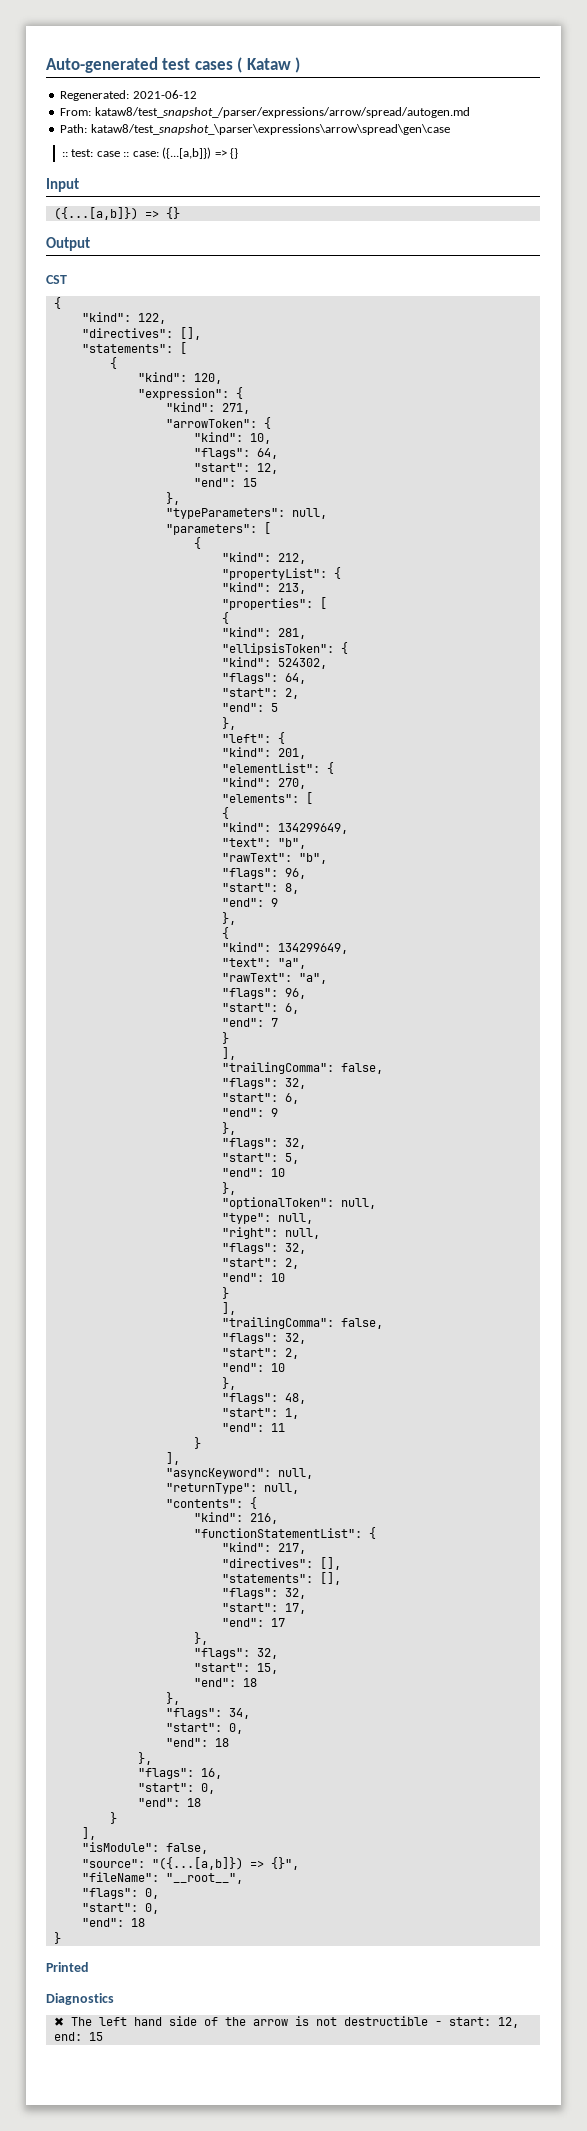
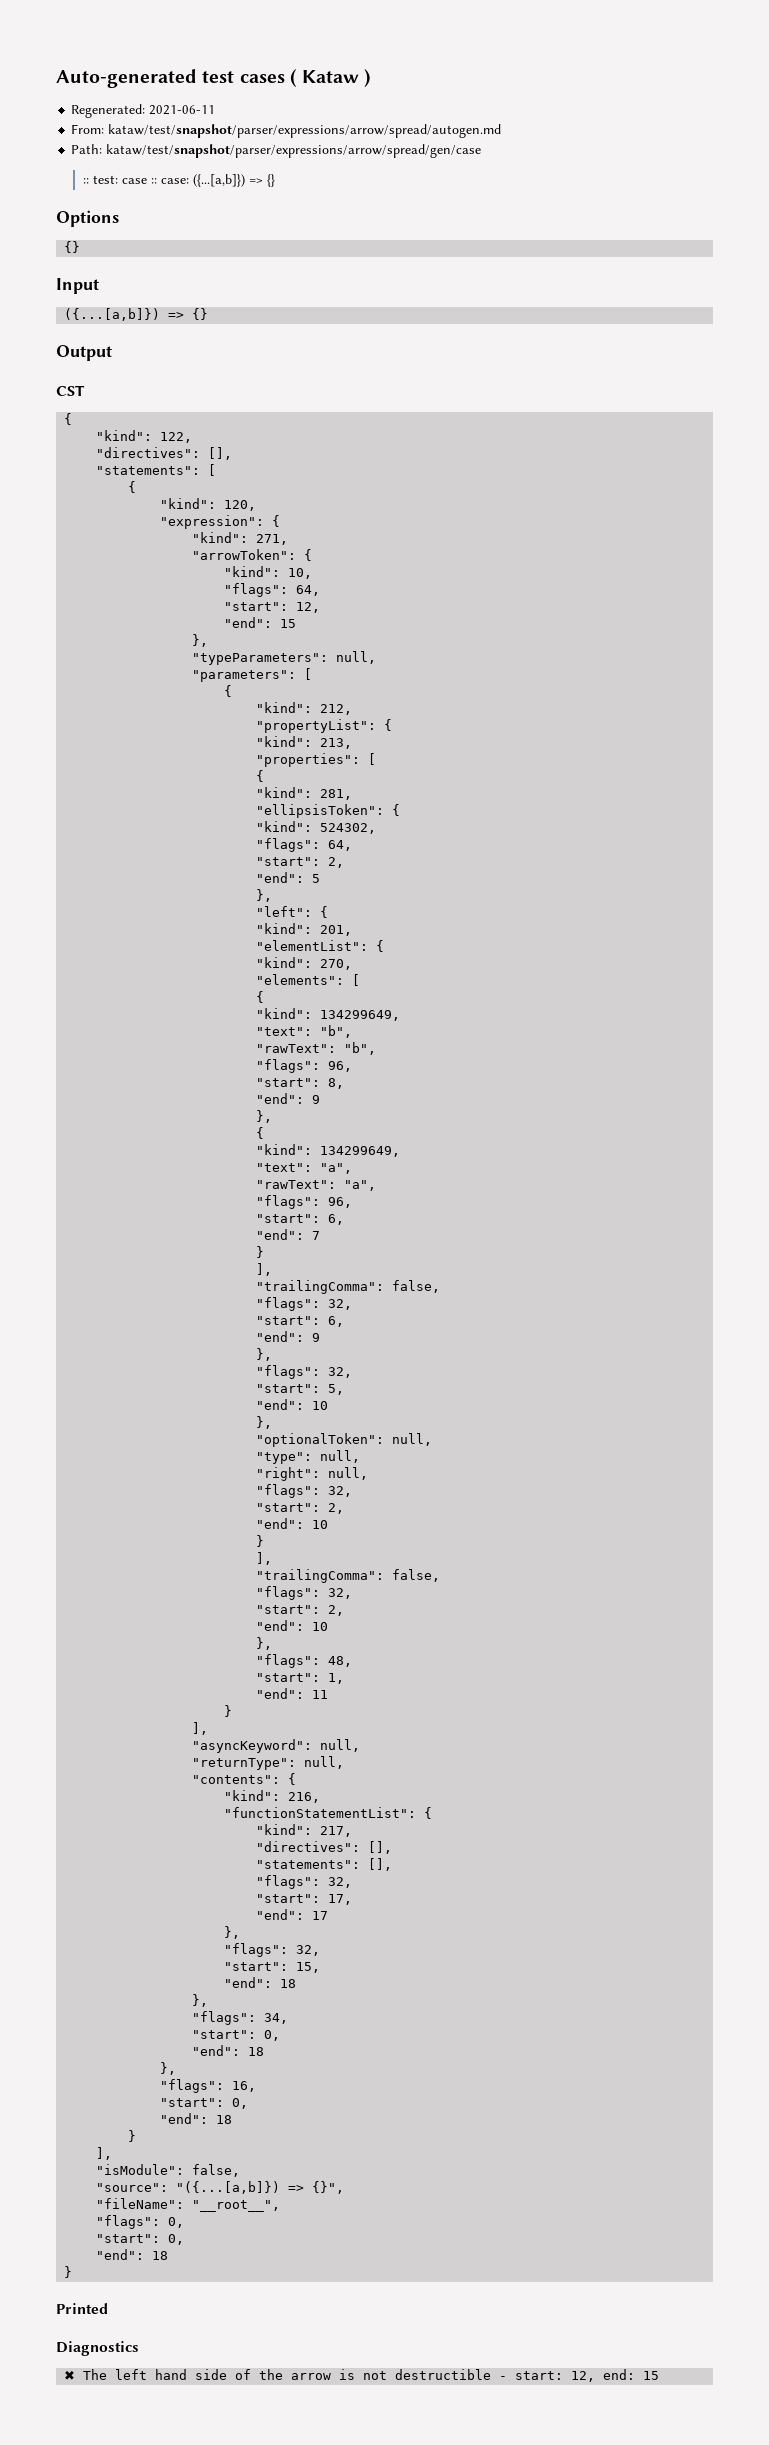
[132,90,197,99] 2021-06-12 -> [149,105,216,115] 2021-06-11
[94,107,470,118] kataw8/test_snapshot_/parser/expressions/arrow/spread/autogen.md -> [108,124,502,138] kataw/test/snapshot/parser/expressions/arrow/spread/autogen.md
[90,124,450,135] kataw8/test_snapshot_\parser\expressions\arrow\spread\gen\case -> [106,144,482,158] kataw/test/snapshot/parser/expressions/arrow/spread/gen/case
(239, 153) none -> [56,210,119,227] [64,241,81,253] // Options // {}

